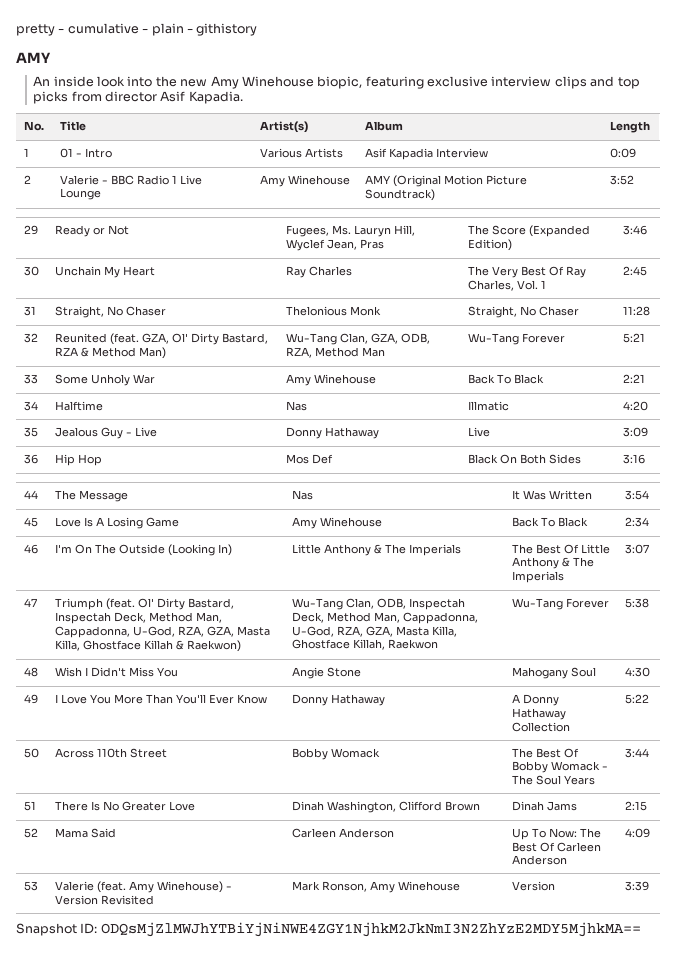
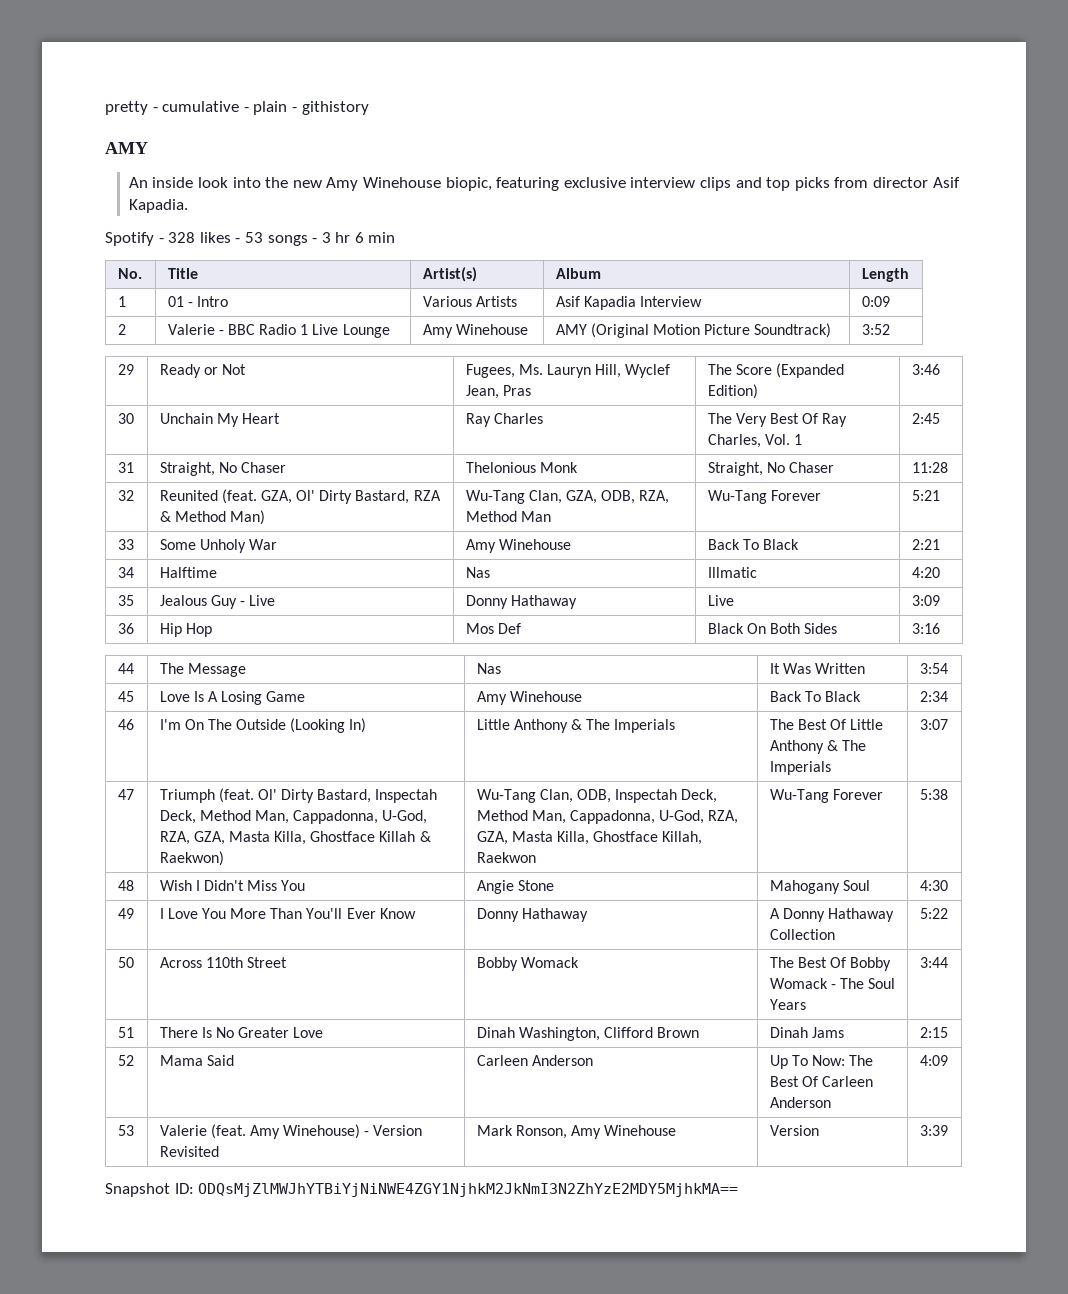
(243, 97) none -> [105,232,396,246] // Spotify - 328 likes - 53 songs - 3 hr 6 min

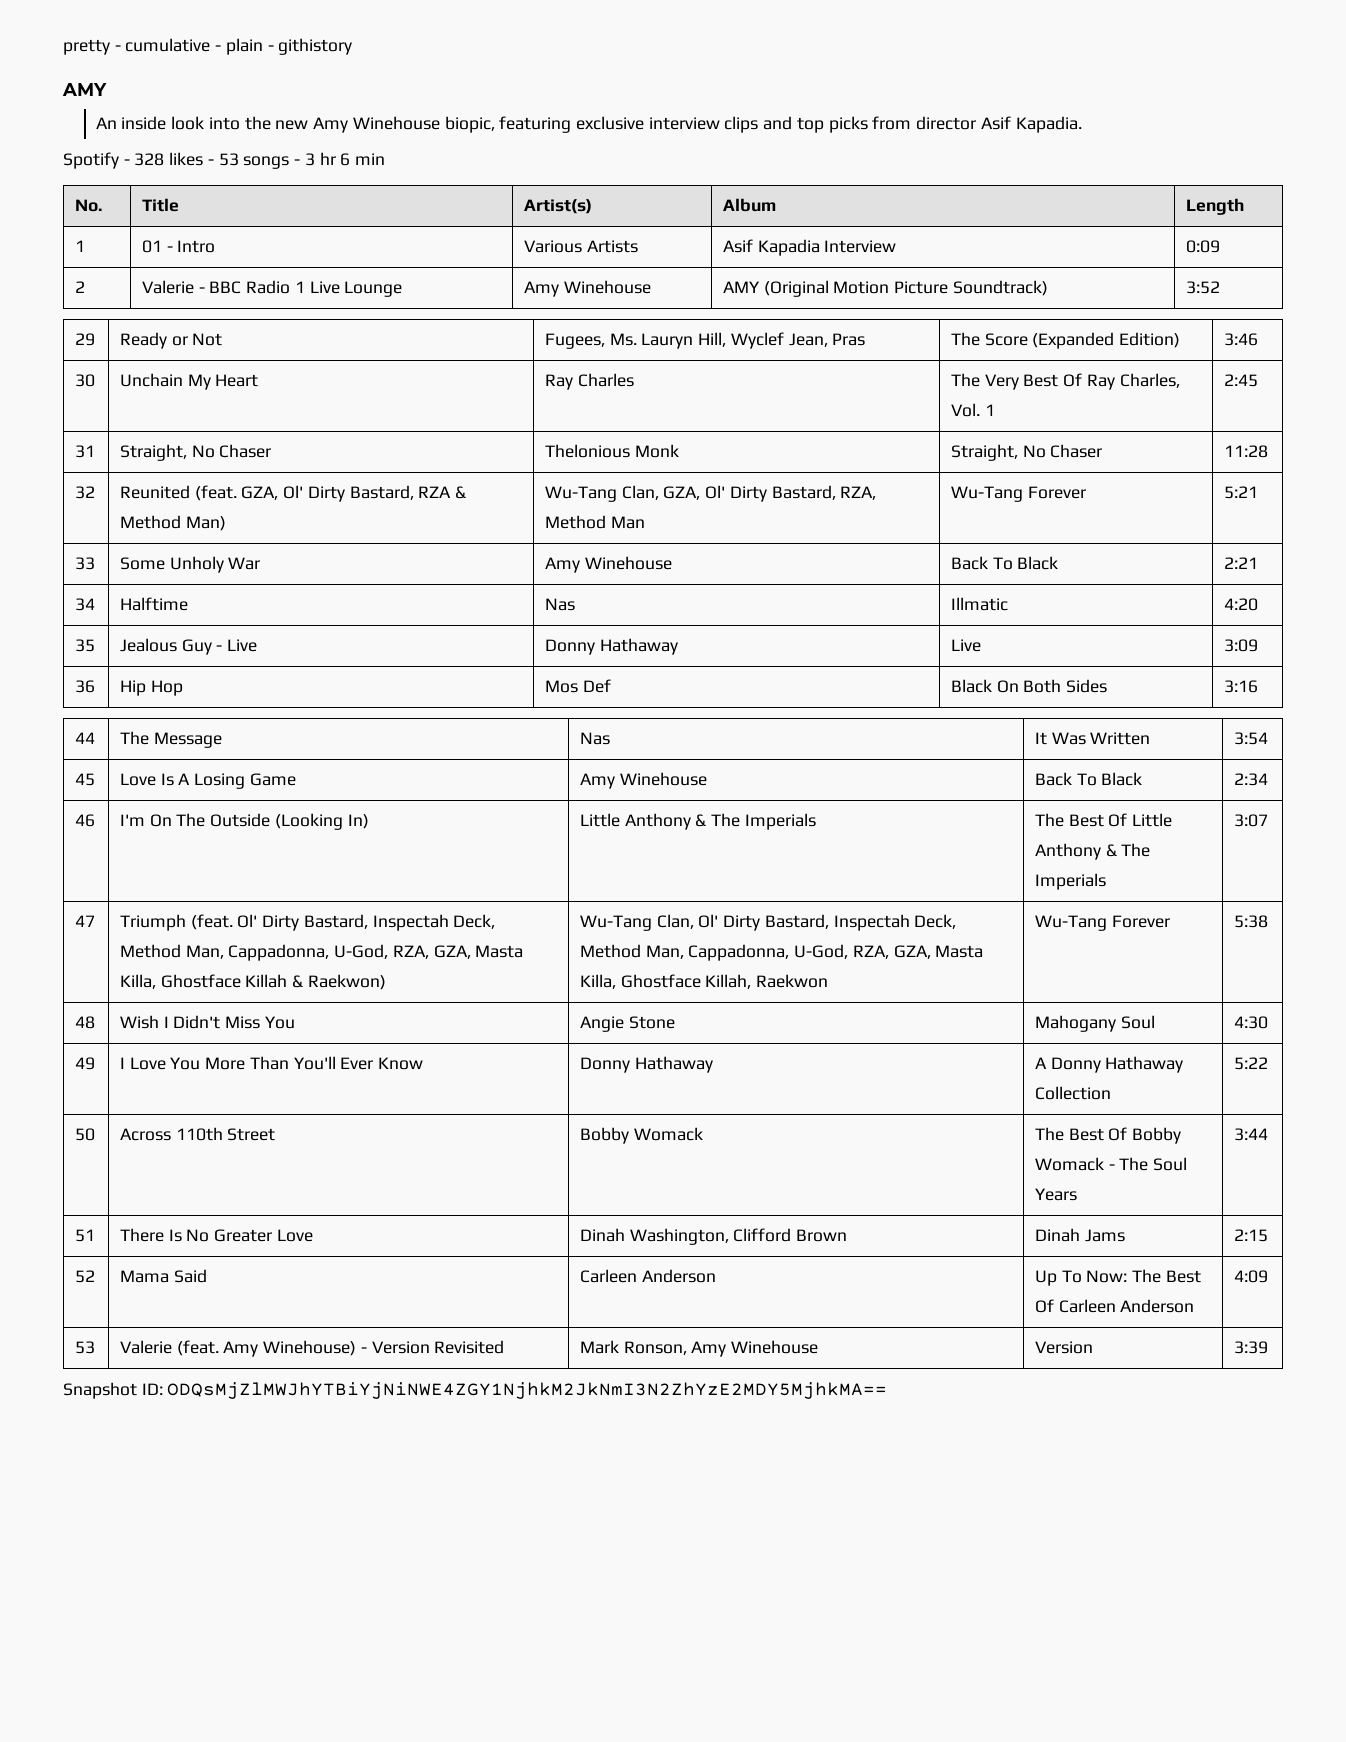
[601,490,636,504] ODB, -> [705,485,836,502] Ol' Dirty Bastard,
[576,789,611,803] ODB, -> [698,914,829,931] Ol' Dirty Bastard,

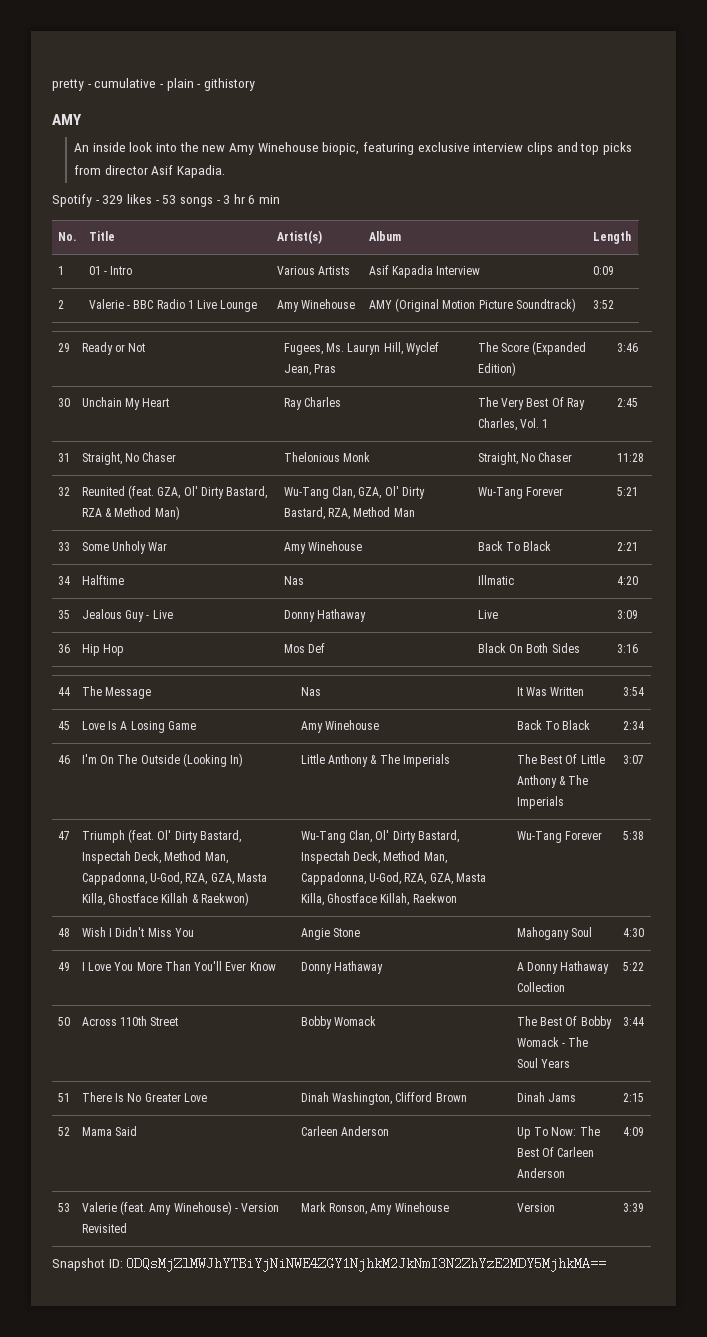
[134,153,165,166] 328 -> [102,195,124,204] 329

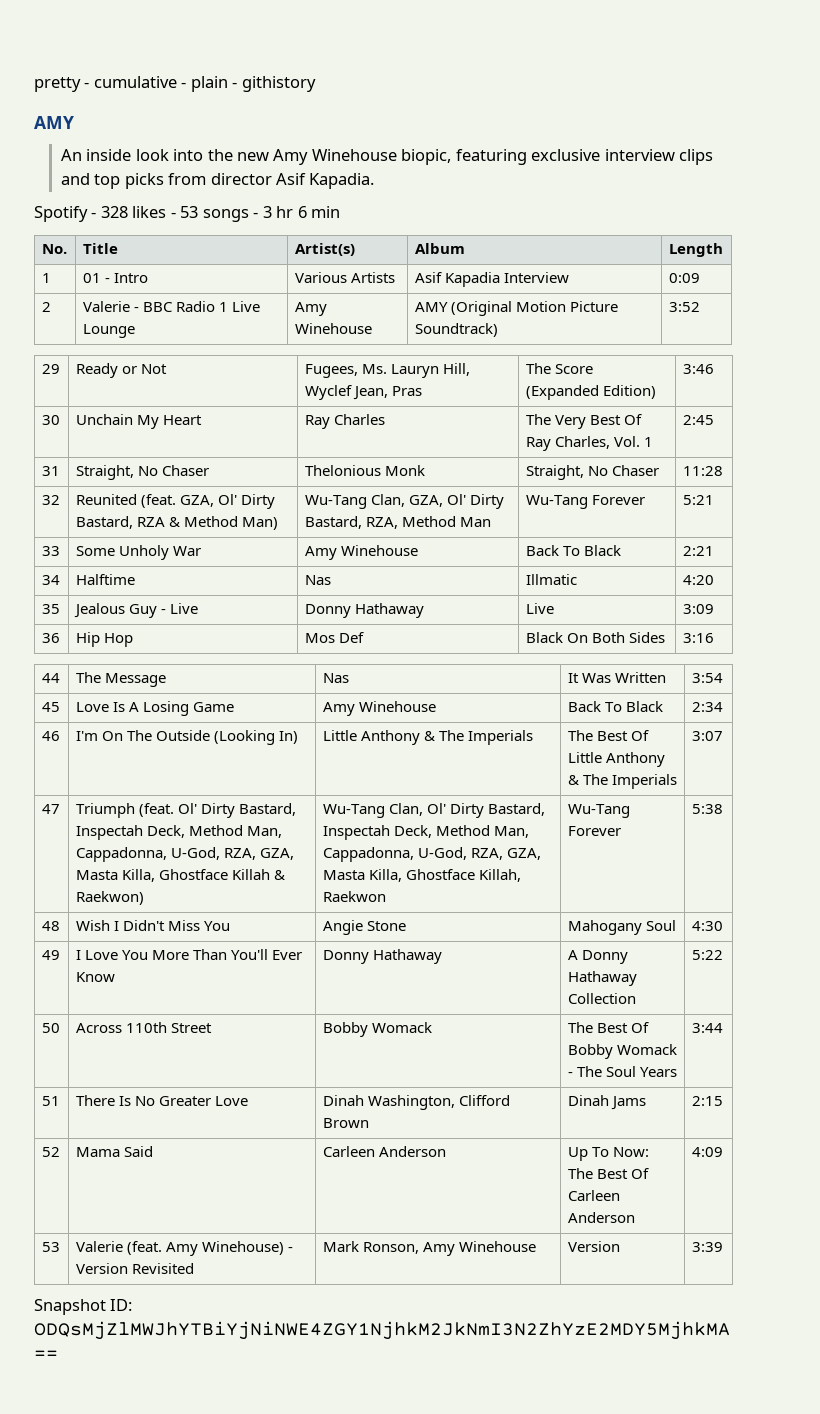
[102,195,124,204] 329 -> [100,206,128,218] 328

